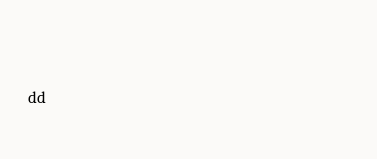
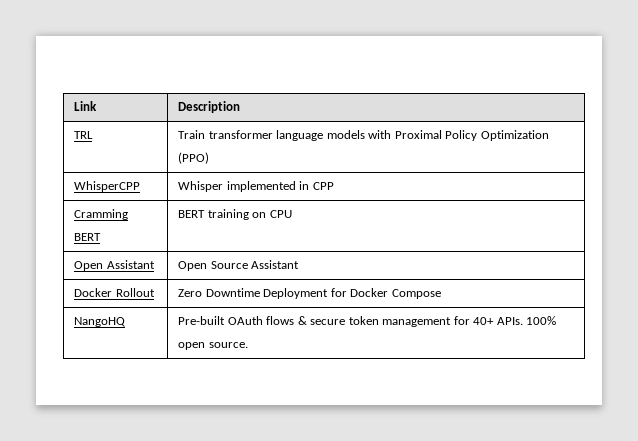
[28,91,46,103] dd -> [74,101,98,111] [178,101,241,113] [74,131,94,139] [178,130,549,141] [178,152,210,164] [74,181,141,192] [178,181,334,192] [74,209,129,220] [74,233,102,241] [178,209,292,220] [74,260,155,271] [178,260,300,271] [74,288,155,297] [178,288,441,299] [74,317,126,327] [178,316,557,327] [178,342,248,350] Link | Description // TRL | Train transformer language models with Proximal Policy Optimization (PPO) // WhisperCPP | Whisper implemented in CPP // Cramming BERT | BERT training on CPU // Open Assistant | Open Source Assistant // Docker Rollout | Zero Downtime Deployment for Docker Compose // NangoHQ | Pre-built OAuth flows & secure token management for 40+ APIs. 100% open source.

